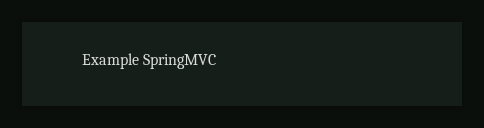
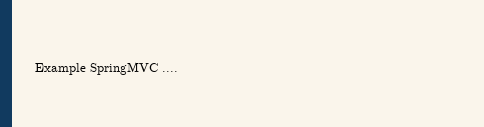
(217, 61) none -> [162,71,178,72] ....

